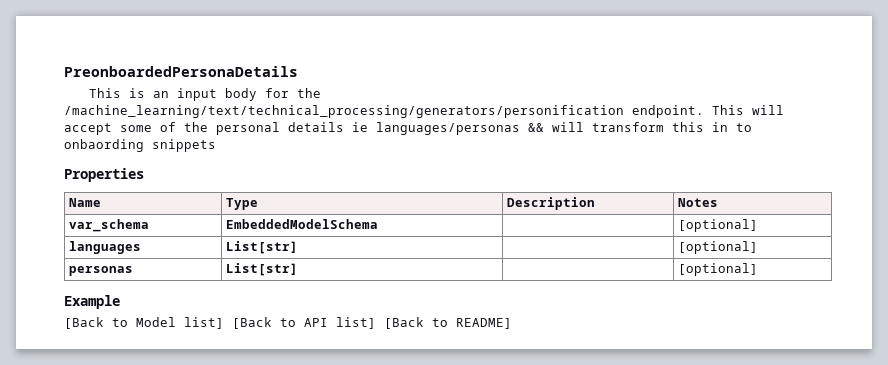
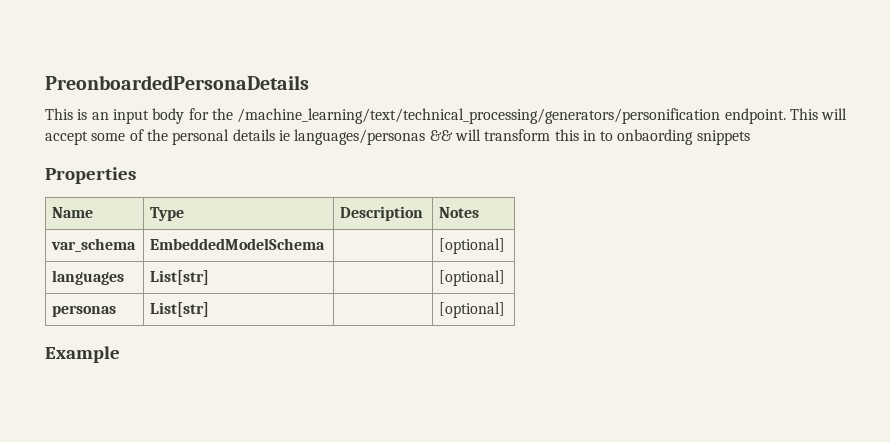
[64,317,512,329] // [Back to Model list] [Back to API list] [Back to README] -> (120, 354) none

